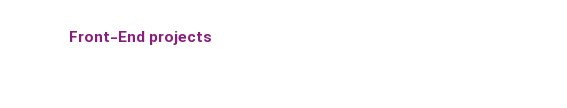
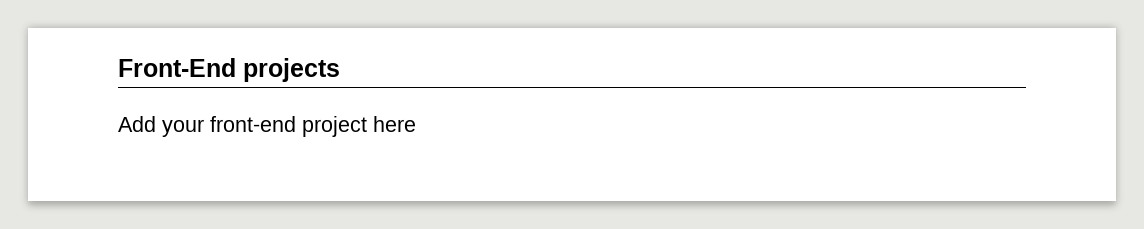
(213, 38) none -> [118,116,416,137] // Add your front-end project here

